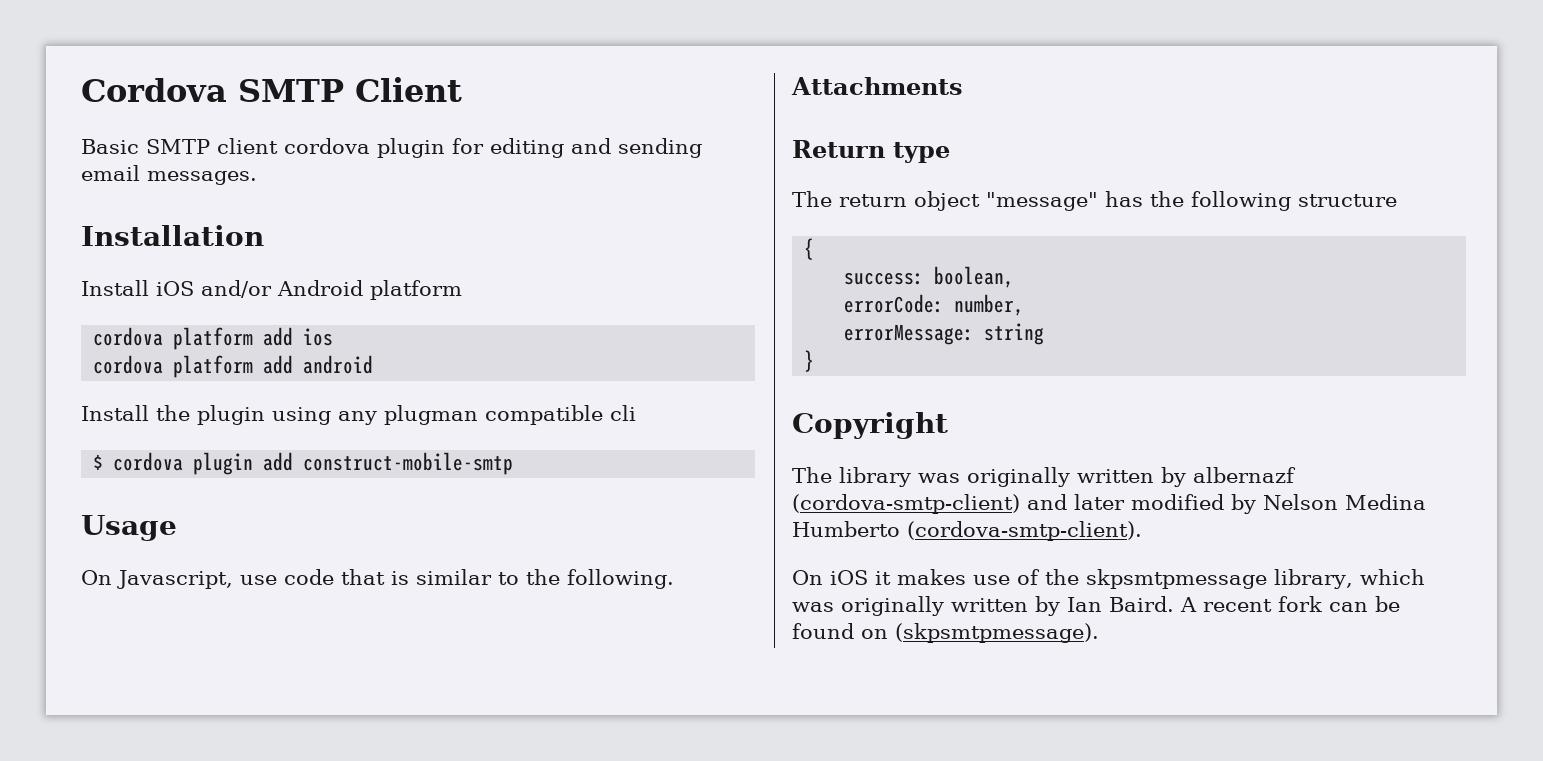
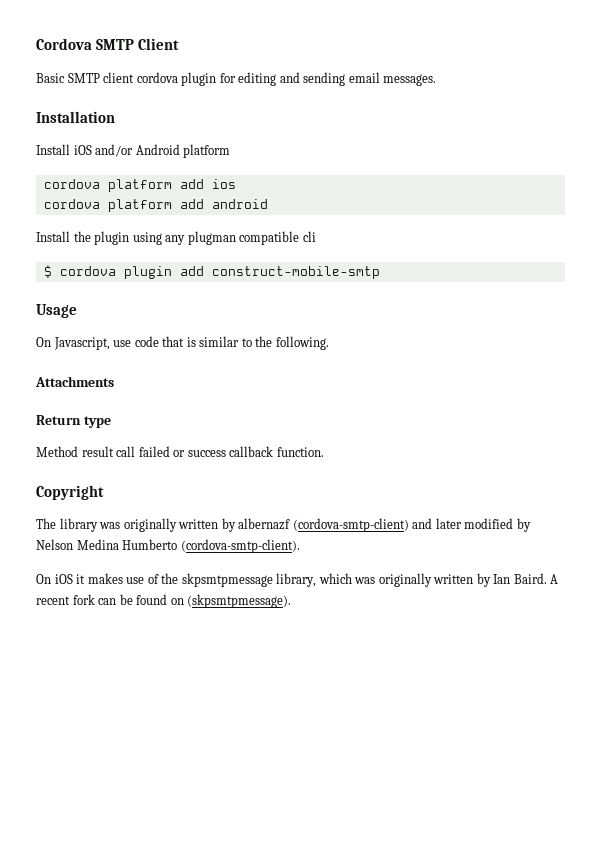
[792,191,1397,211] [804,238,815,260] [844,266,1015,288] [844,294,1025,316] [844,323,1045,345] [804,350,815,372] The return object "message" has the following structure // { // success: boolean, // errorCode: number, // errorMessage: string // } -> [36,446,324,457] Method result call failed or success callback function.

